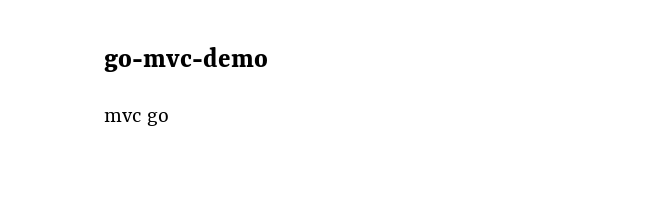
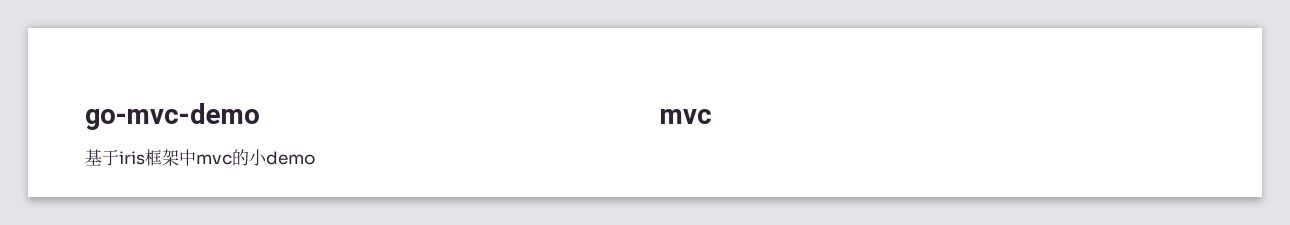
[104,112,170,126] mvc go -> [85,149,315,166] [660,109,712,124] 基于iris框架中mvc的小demo // mvc

